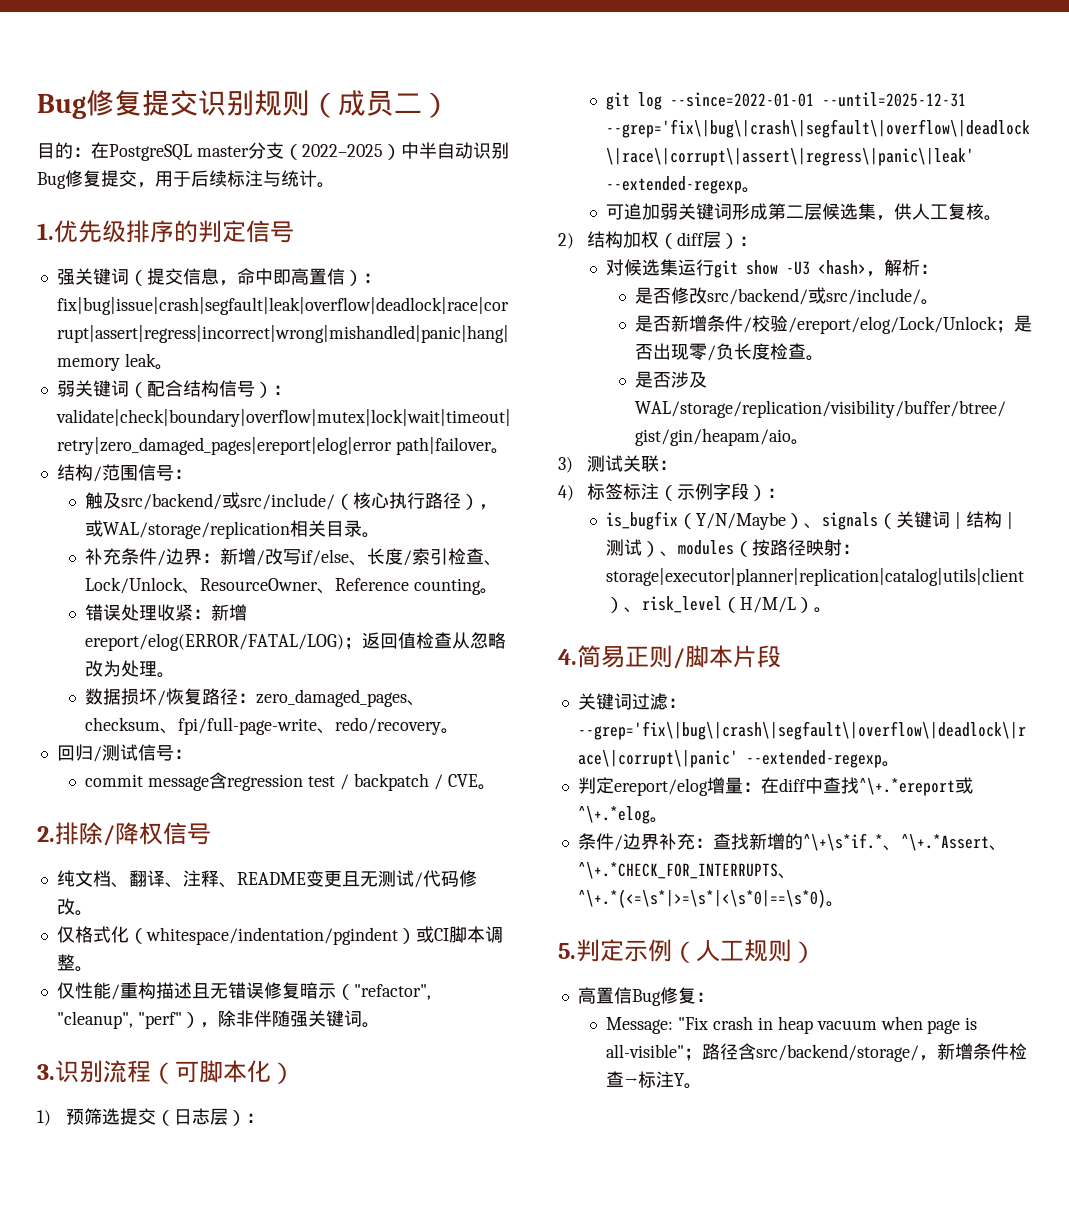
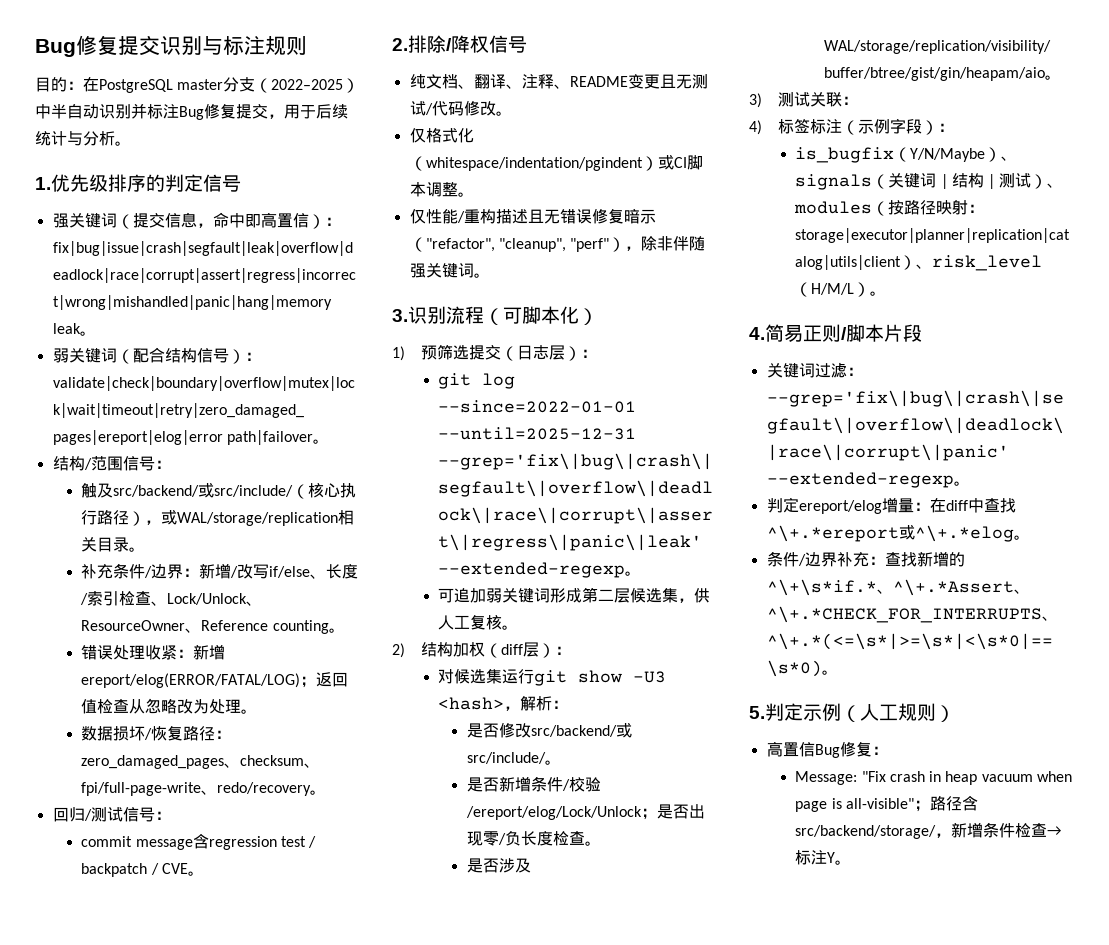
[254,90,450,118] 规则（成员二） -> [202,36,307,55] 与标注规则
(509, 150) none -> [131,103,179,119] 并标注
[227,170,317,187] 标注与统计 -> [35,131,115,146] 统计与分析

